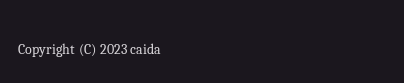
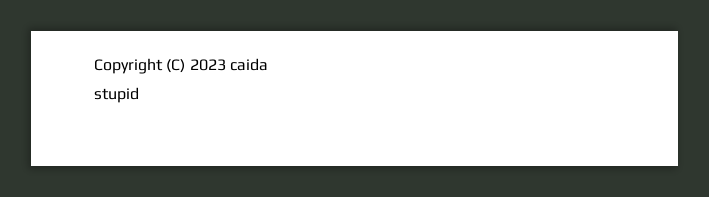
(162, 48) none -> [94,87,139,103] // stupid

